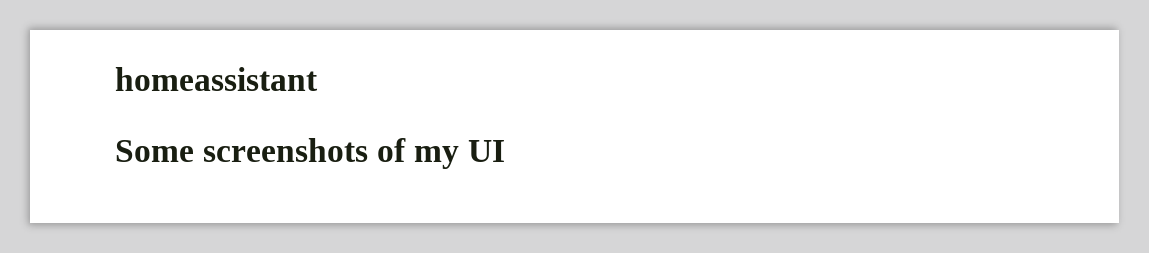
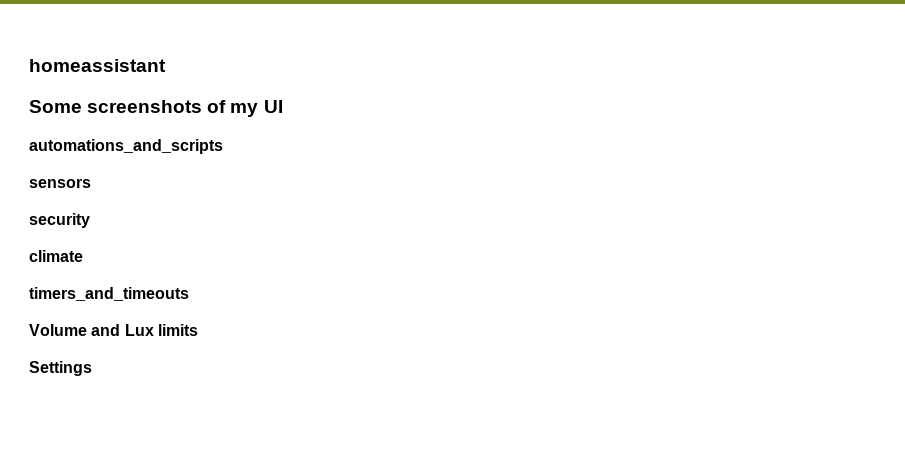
(506, 151) none -> [29,139,223,154] [29,178,91,188] [29,213,90,228] [29,250,83,262] [29,287,189,301] [29,324,198,336] [29,361,92,376] // automations_and_scripts // sensors // security // climate // timers_and_timeouts // Volume and Lux limits // Settings

